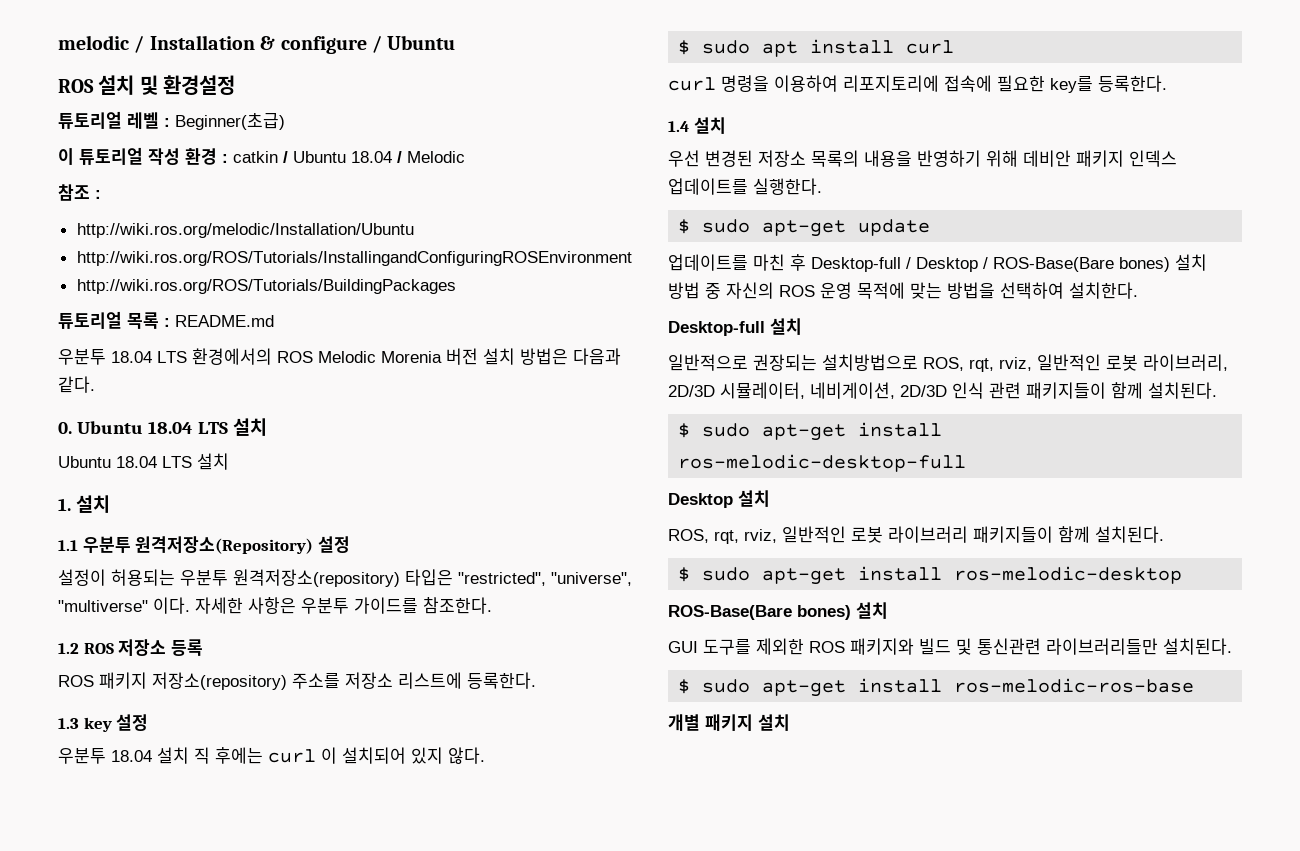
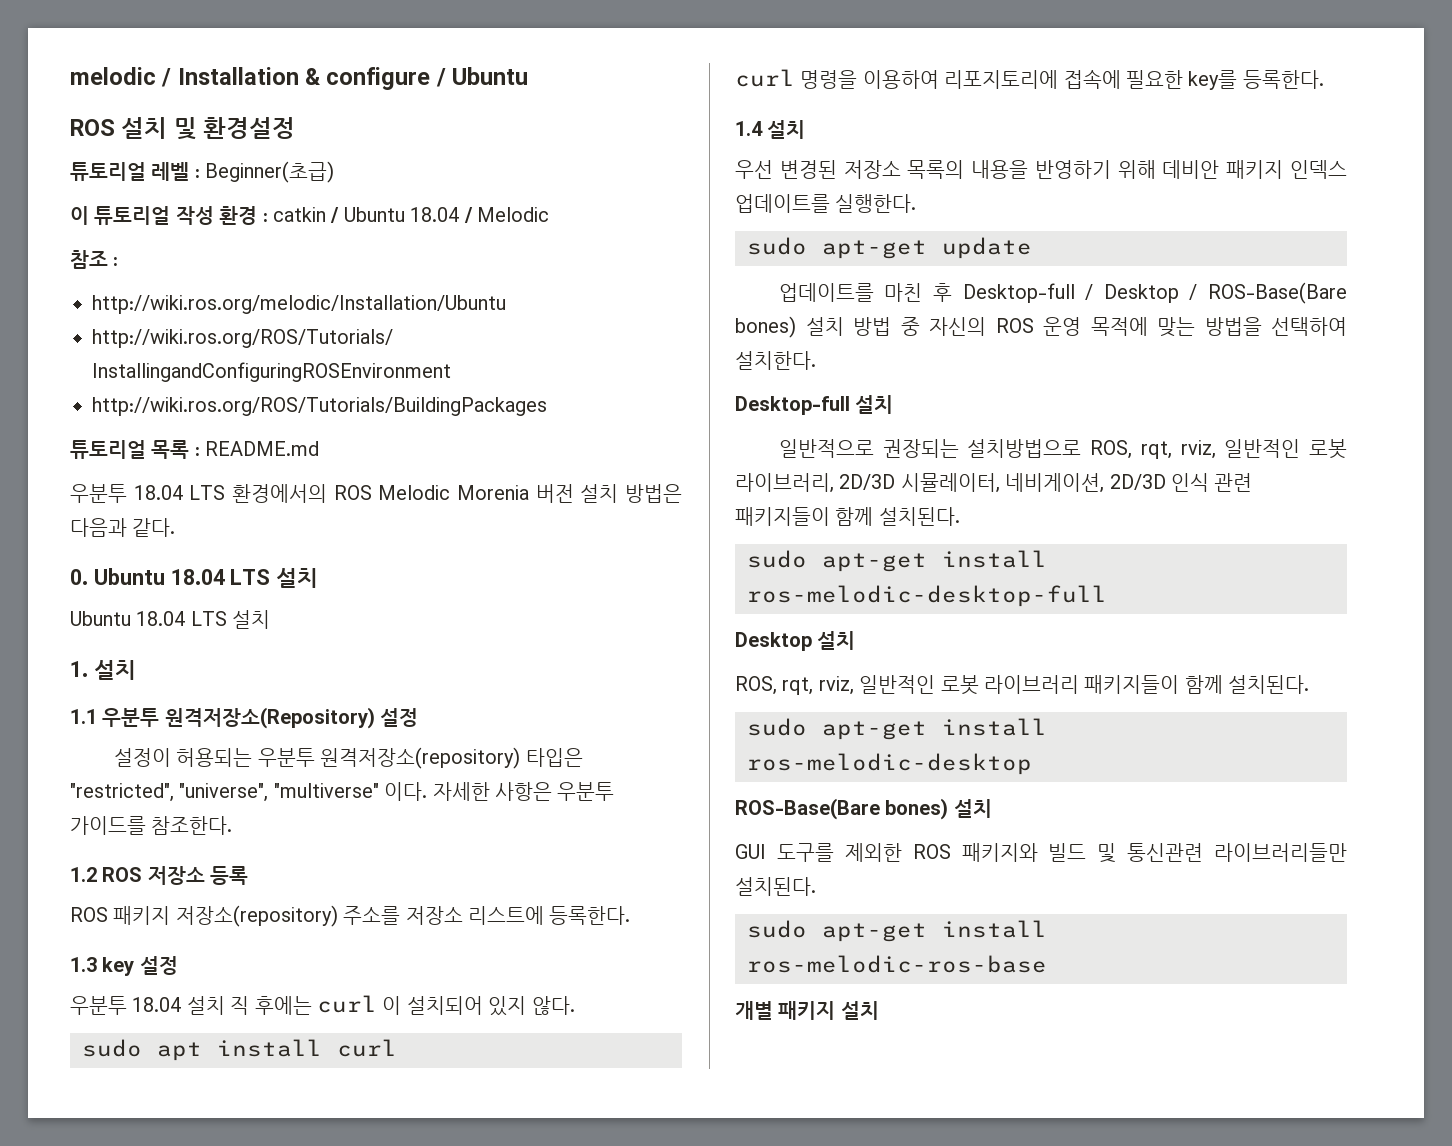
[678,40,691,55] $ -> (575, 1005) none
[678,219,691,234] $ -> (917, 203) none
[678,423,691,438] $ -> (960, 516) none
[678,567,691,582] $ -> (1310, 684) none
[678,679,691,694] $ -> (816, 886) none

